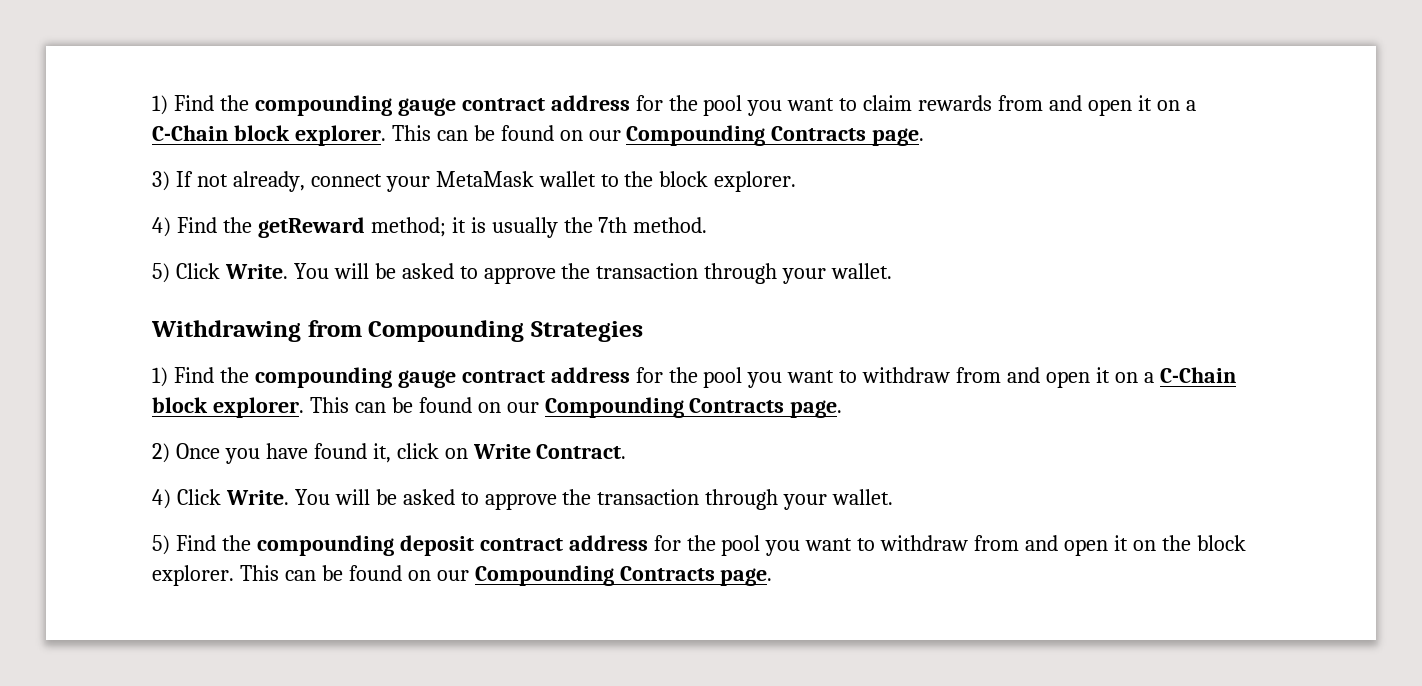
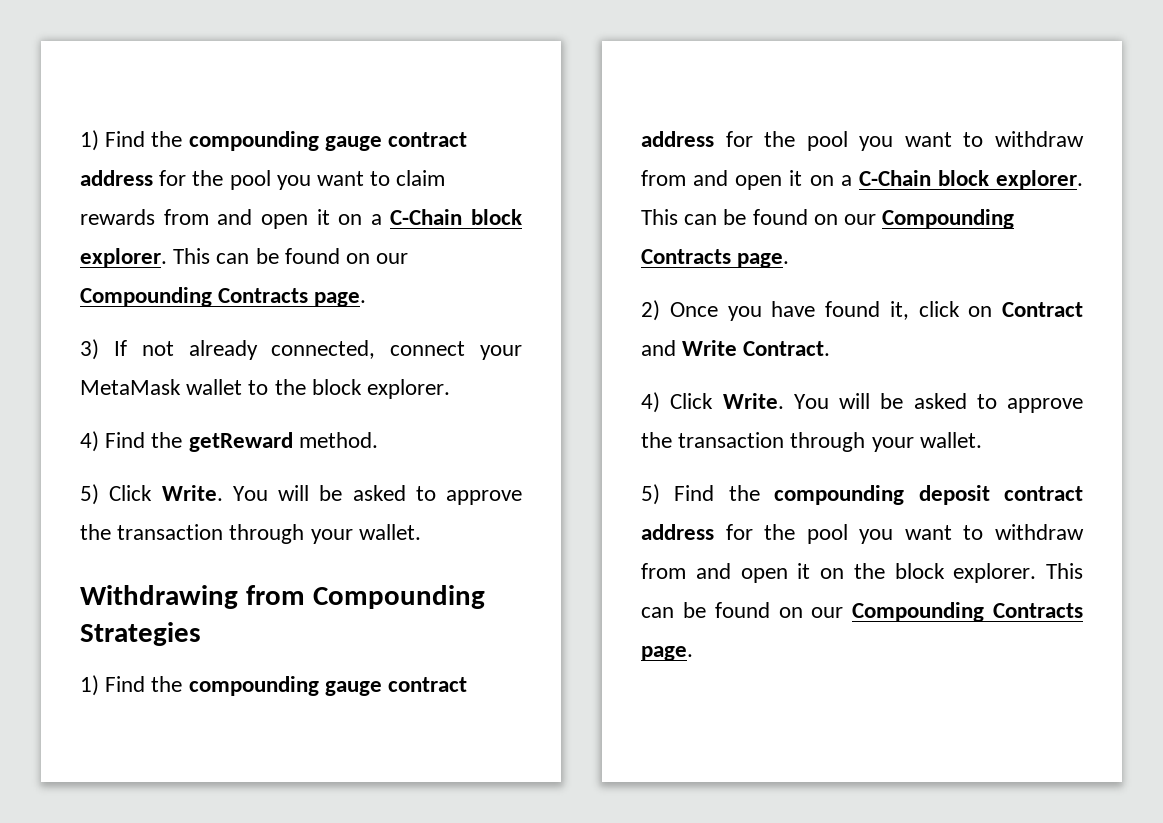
[232,171,305,192] already, -> [188,340,376,360] already connected,
[370,217,628,238] method; it is usually the 7th -> (293, 442) none
(468, 453) none -> [1002,302,1083,317] [641,340,676,356] Contract and

